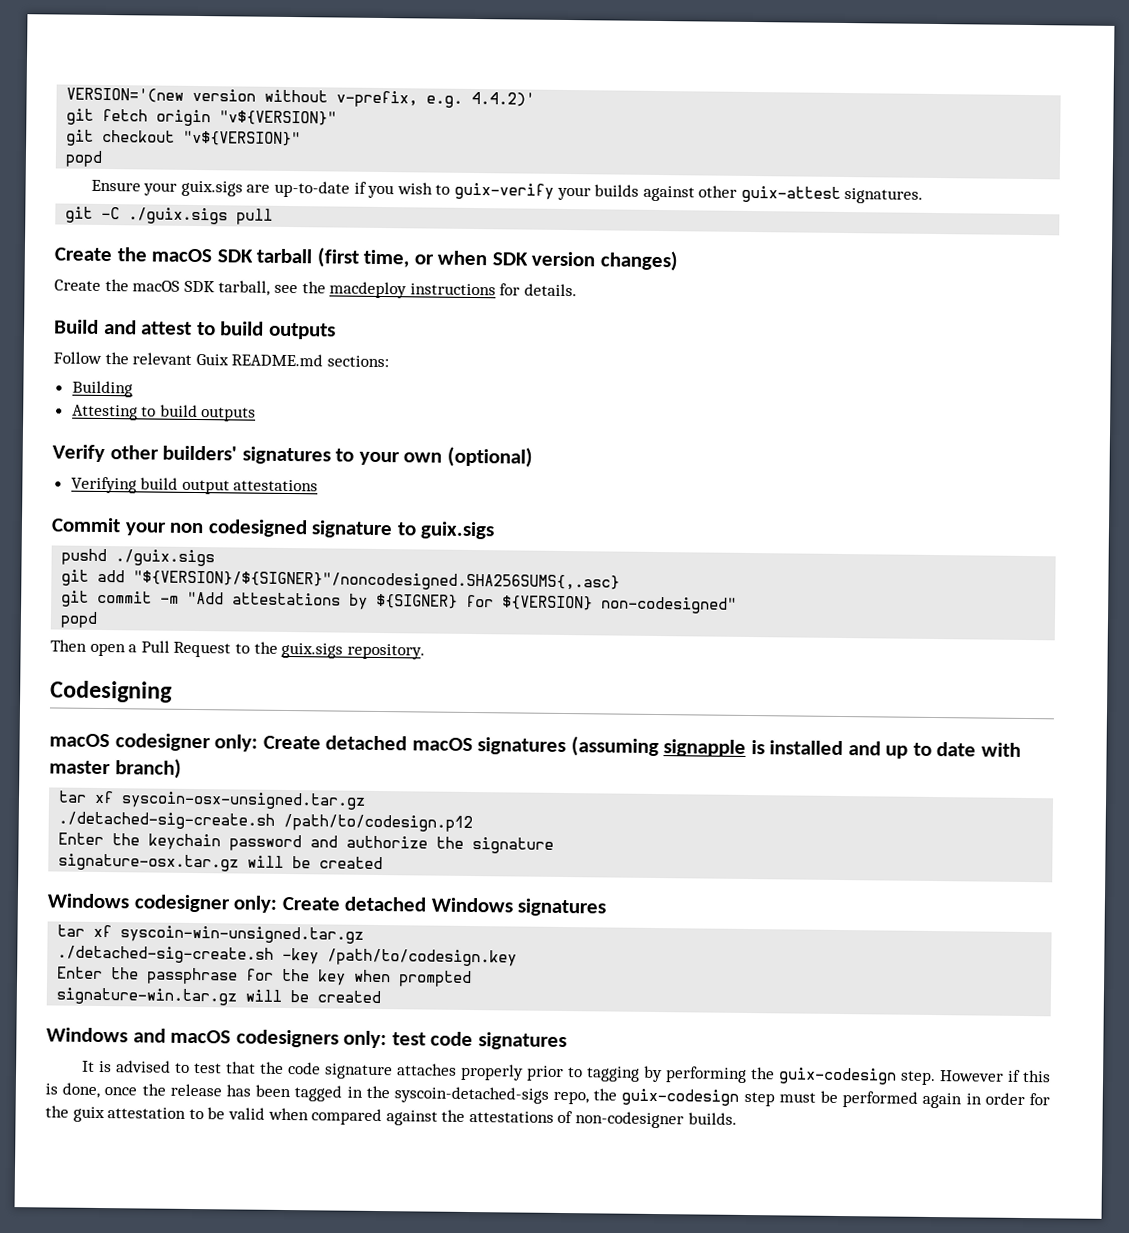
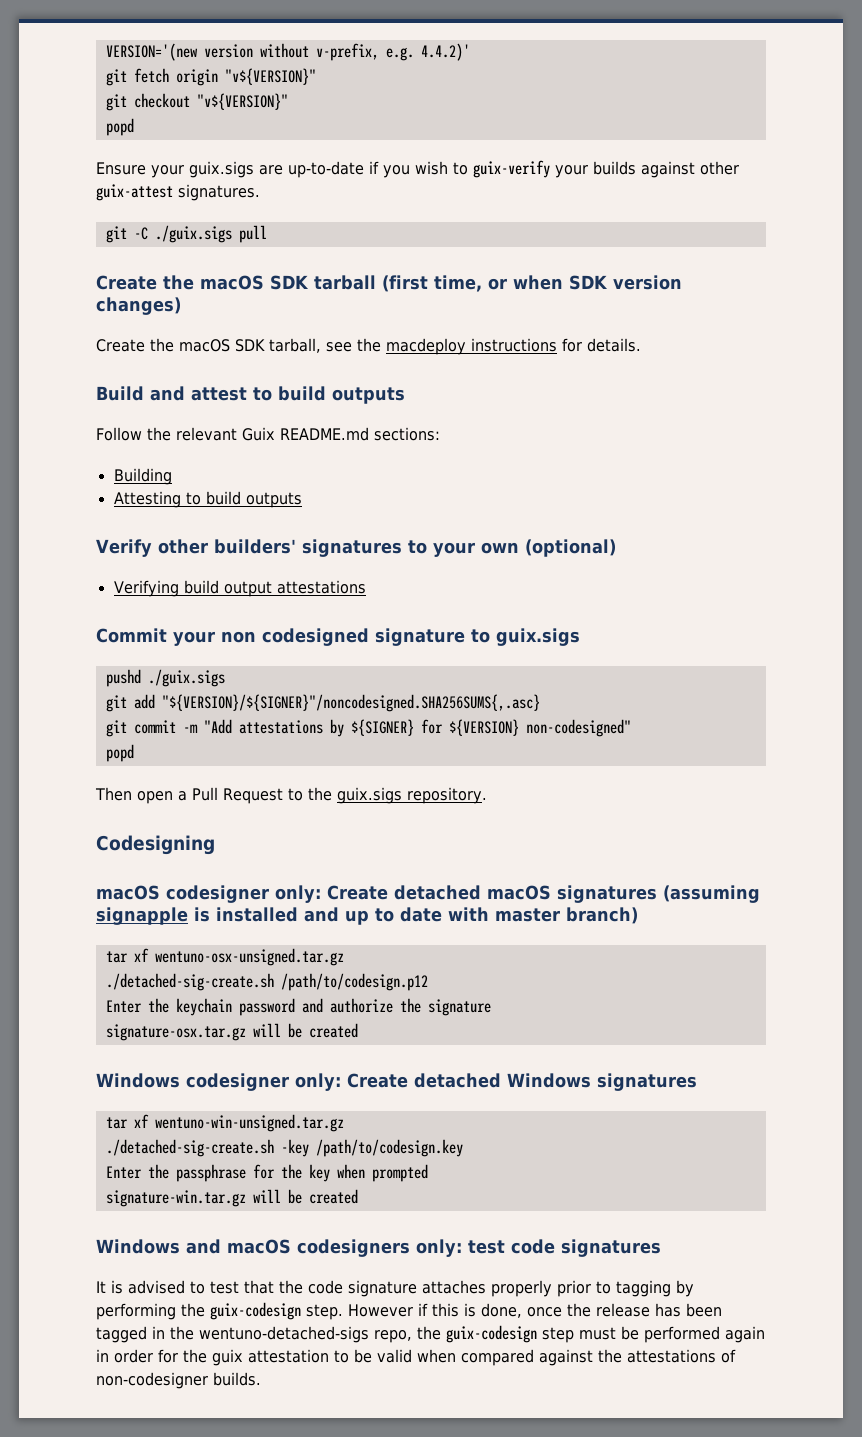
[121,791,367,810] syscoin-osx-unsigned.tar.gz -> [154,948,344,966] wentuno-osx-unsigned.tar.gz
[120,925,365,944] syscoin-win-unsigned.tar.gz -> [154,1114,344,1132] wentuno-win-unsigned.tar.gz
[393,1086,549,1104] syscoin-detached-sigs -> [199,1326,369,1343] wentuno-detached-sigs

